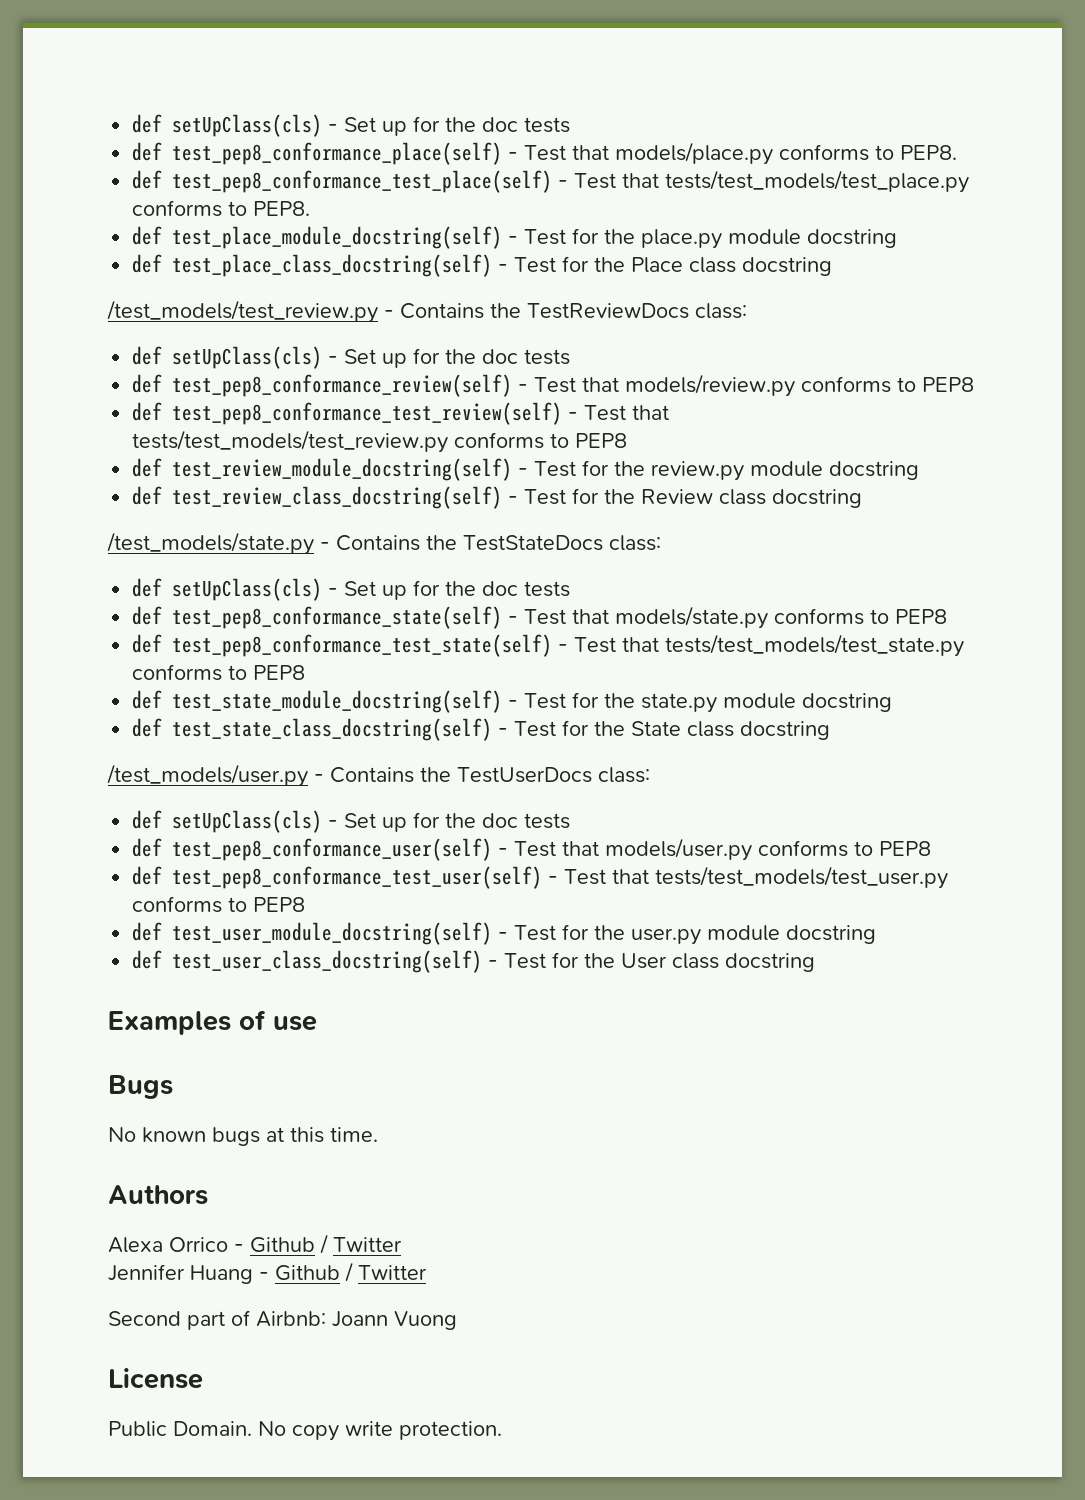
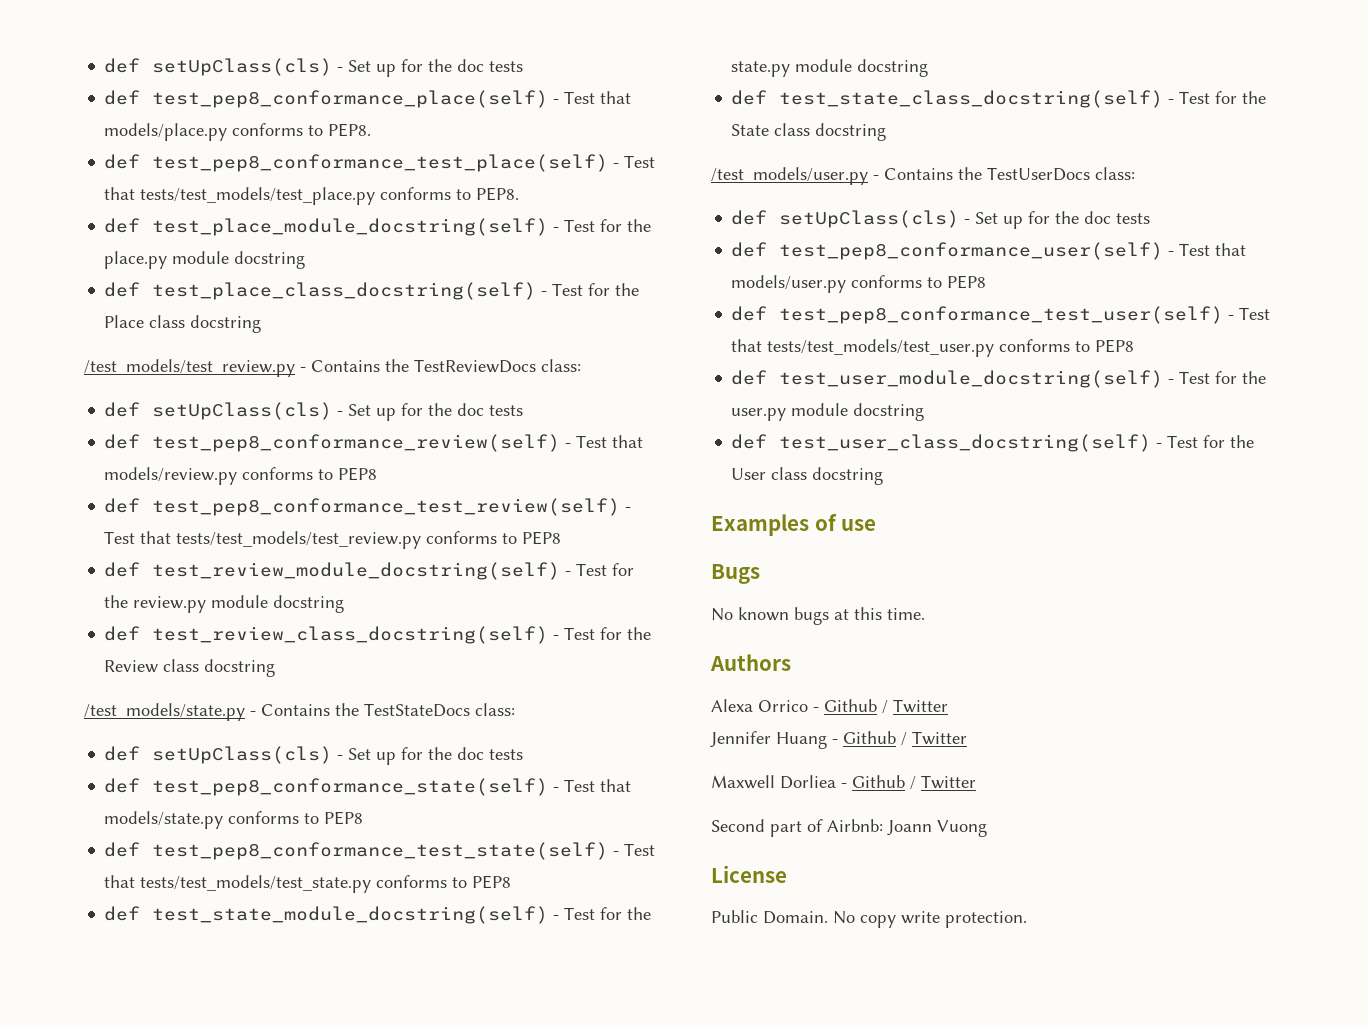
(427, 1272) none -> [711,775,976,790] // Maxwell Dorliea - Github / Twitter

